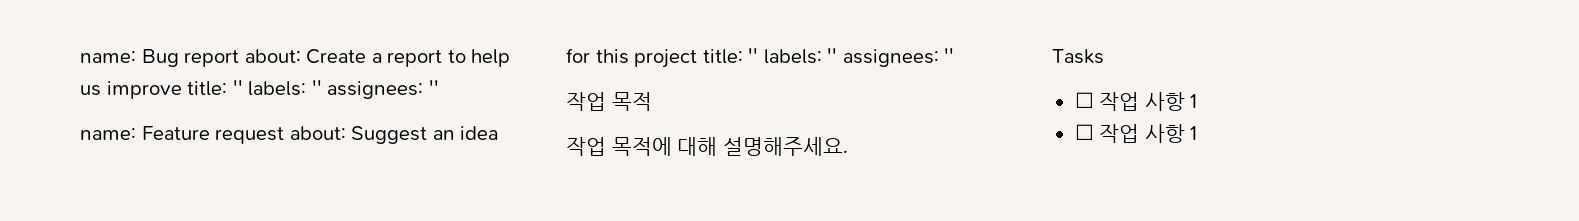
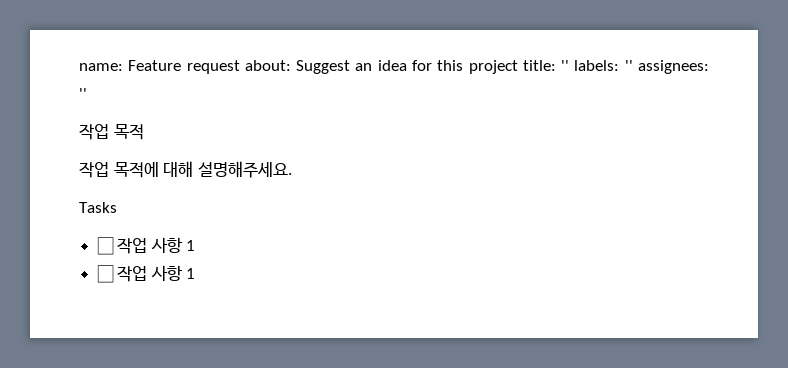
[80,49,511,67] [80,80,439,99] [80,128,136,140] name: Bug report about: Create a report to help us improve title: '' labels: '' assignees: '' // name: -> [79,63,123,71] name:

